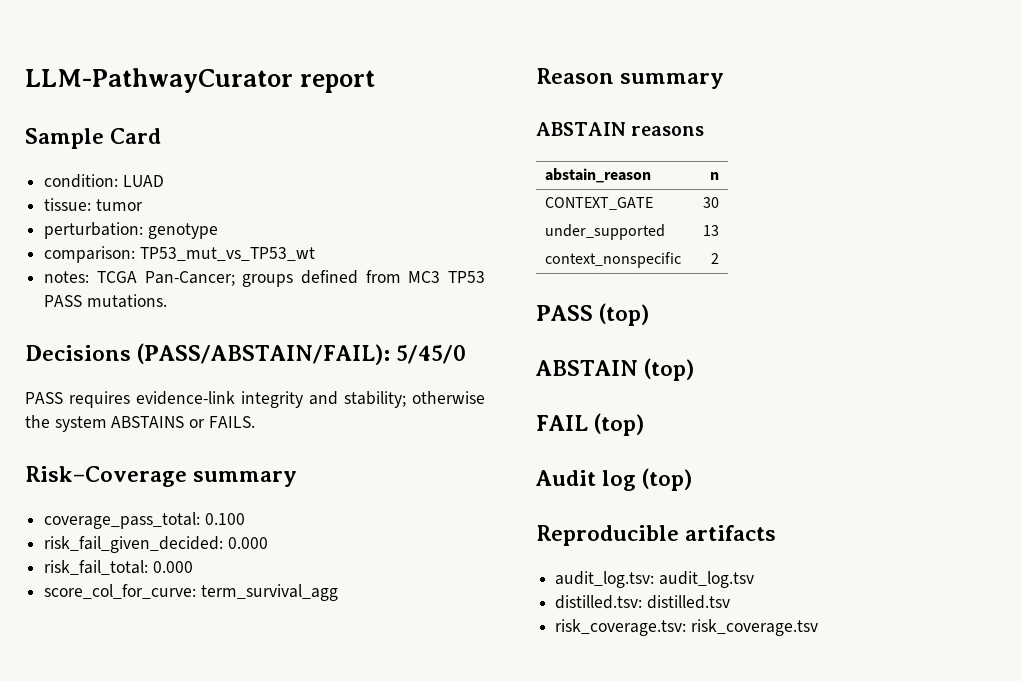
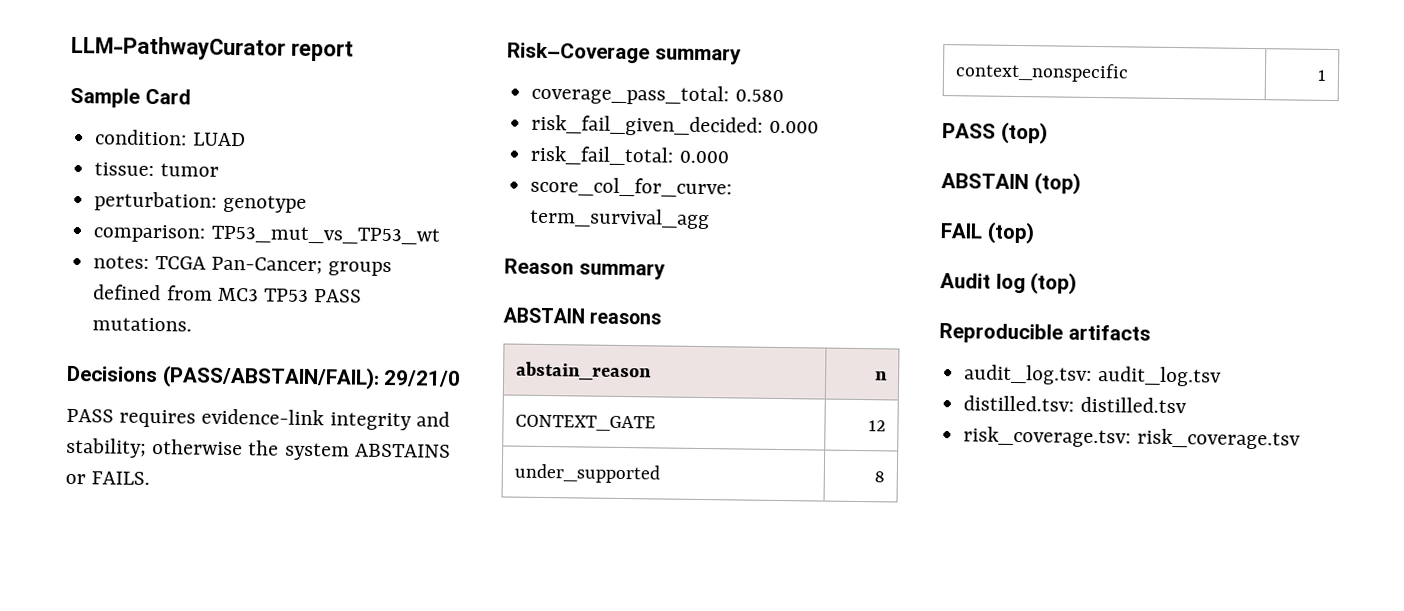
[396,345,467,364] 5/45/0 -> [383,369,462,387] 29/21/0
[204,513,245,525] 0.100 -> [734,89,784,103] 0.580
[702,197,719,208] 30 -> [867,420,886,432] 12
[702,225,719,236] 13 -> [873,471,885,483] 8
[710,253,719,264] 2 -> [1316,69,1327,81] 1

